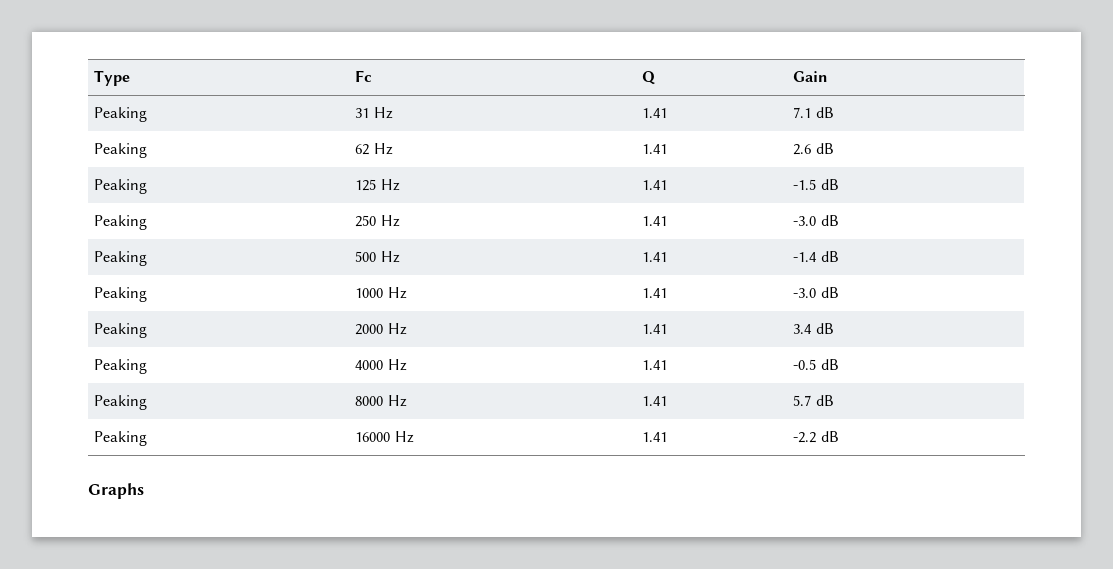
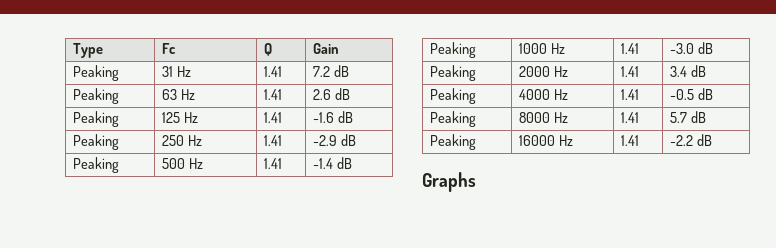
[793,107,834,118] [94,143,148,158] [355,144,370,155] 7.1 dB // Peaking | 62 -> [312,65,349,77] [72,88,119,104] [161,89,177,100] 7.2 dB // Peaking | 63
[793,179,817,190] -1.5 -> [312,112,334,123] -1.6
[793,216,817,226] -3.0 -> [312,135,337,146] -2.9

